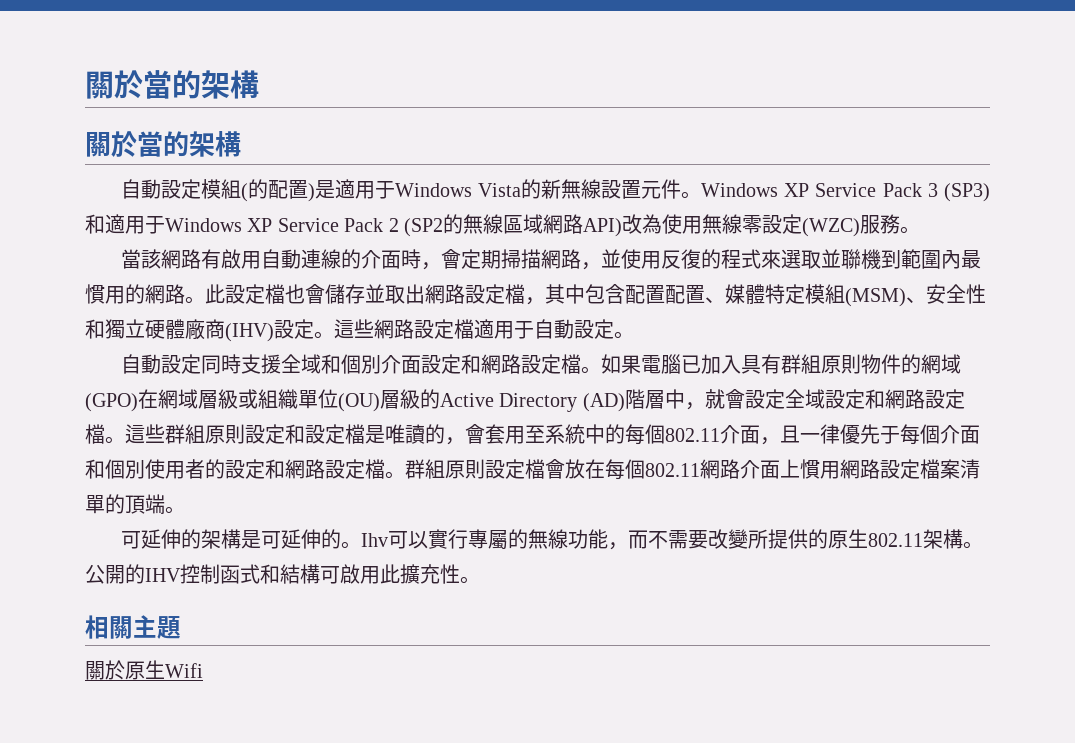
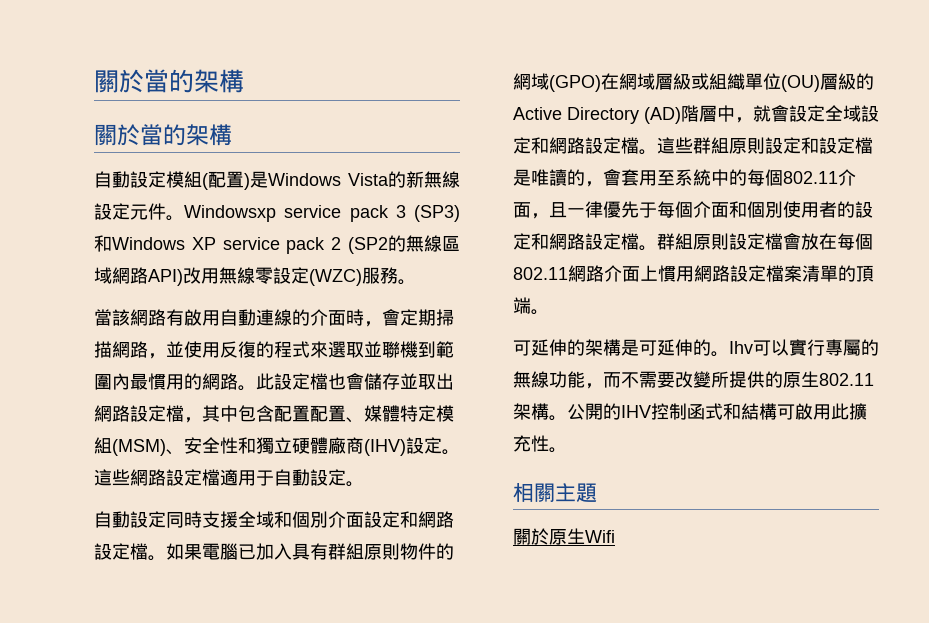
[247,179,268,199] 的 -> (208, 181) none
[334,179,395,199] 適用于 -> (268, 179) none
[620,179,922,199] 置元件。Windows XP Service Pack -> [112,203,389,222] 定元件。Windowsxp service pack
[105,214,384,234] 適用于Windows XP Service Pack -> [112,237,326,254] Windows XP service pack
[642,214,682,234] 為使 -> (201, 275) none

